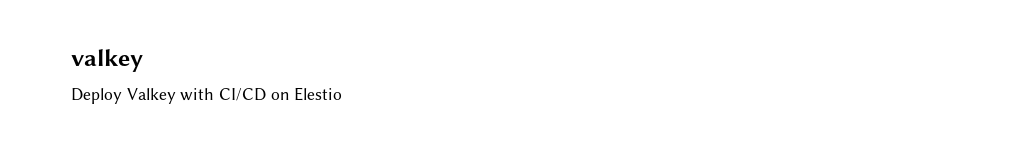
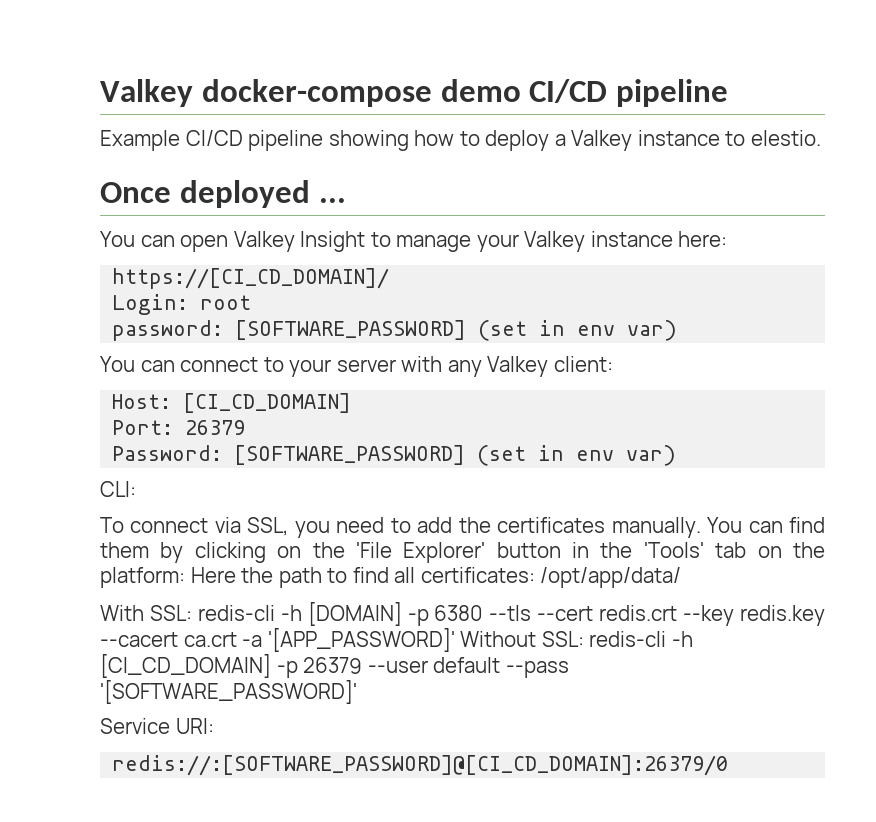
[71,49,143,72] [71,87,342,104] valkey // Deploy Valkey with CI/CD on Elestio -> [100,79,729,107] [100,130,821,151] [100,180,346,208] [100,231,728,252] [112,268,390,289] [112,294,252,315] [112,320,678,341] [100,356,613,377] [112,393,352,413] [112,420,246,435] [112,445,677,466] [100,481,136,497] [100,517,825,538] [100,542,825,563] [100,567,682,588] [100,602,825,626] [100,628,693,652] [100,654,569,678] [100,680,357,704] [100,718,214,734] [112,755,729,776] Valkey docker-compose demo CI/CD pipeline // Example CI/CD pipeline showing how to deploy a Valkey instance to elestio. // Once deployed ... // You can open Valkey Insight to manage your Valkey instance here: // https://[CI_CD_DOMAIN]/ // Login: root // password: [SOFTWARE_PASSWORD] (set in env var) // You can connect to your server with any Valkey client: // Host: [CI_CD_DOMAIN] // Port: 26379 // Password: [SOFTWARE_PASSWORD] (set in env var) // CLI: // To connect via SSL, you need to add the certificates manually. You can find them by clicking on the 'File Explorer' button in the 'Tools' tab on the platform: Here the path to find all certificates: /opt/app/data/ // With SSL: redis-cli -h [DOMAIN] -p 6380 --tls --cert redis.crt --key redis.key --cacert ca.crt -a '[APP_PASSWORD]' Without SSL: redis-cli -h [CI_CD_DOMAIN] -p 26379 --user default --pass '[SOFTWARE_PASSWORD]' // Service URI: // redis://:[SOFTWARE_PASSWORD]@[CI_CD_DOMAIN]:26379/0

